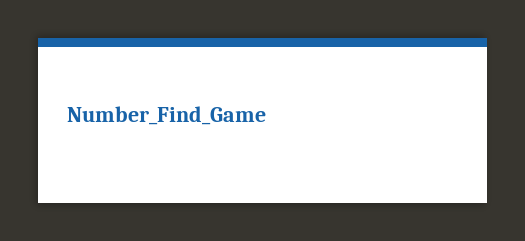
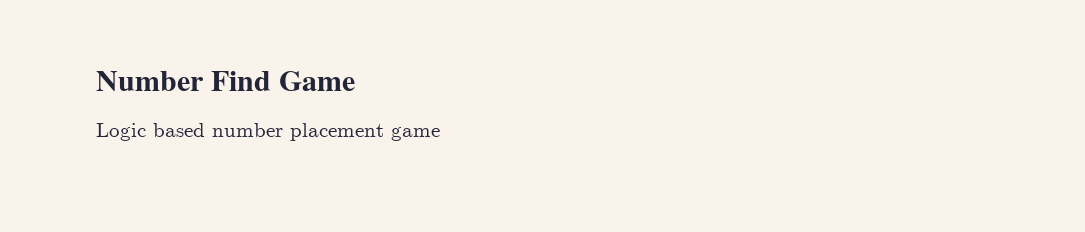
[67,106,266,125] Number_Find_Game -> [96,71,356,91] [96,123,440,141] Number Find Game // Logic based number placement game

